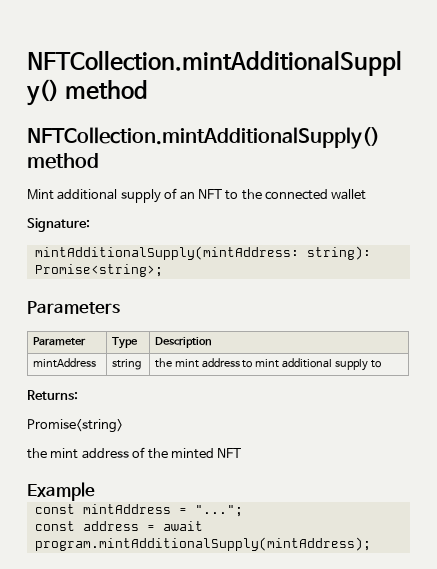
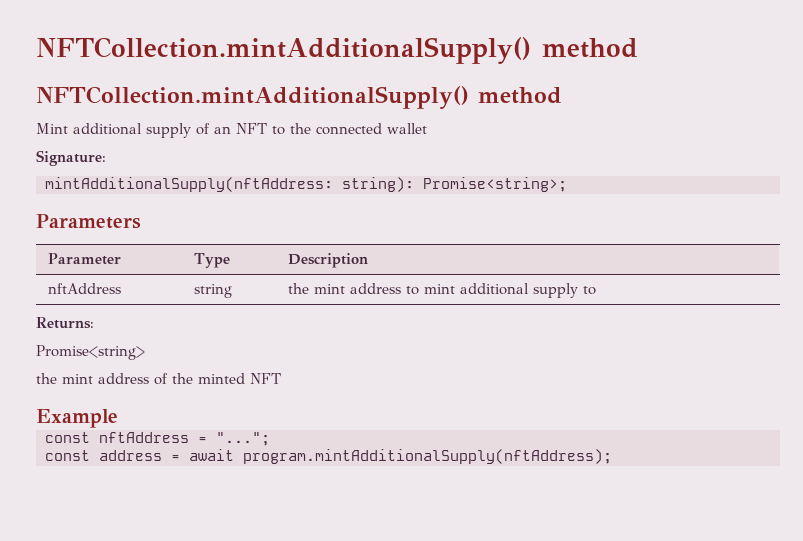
[34,246,299,260] mintAdditionalSupply(mintAddress: -> [45,177,333,192] mintAdditionalSupply(nftAddress:
[32,358,96,368] mintAddress -> [47,283,121,294] nftAddress
[82,504,171,514] mintAddress -> [99,432,189,443] nftAddress
[34,537,371,551] program.mintAdditionalSupply(mintAddress); -> [243,449,612,464] program.mintAdditionalSupply(nftAddress);

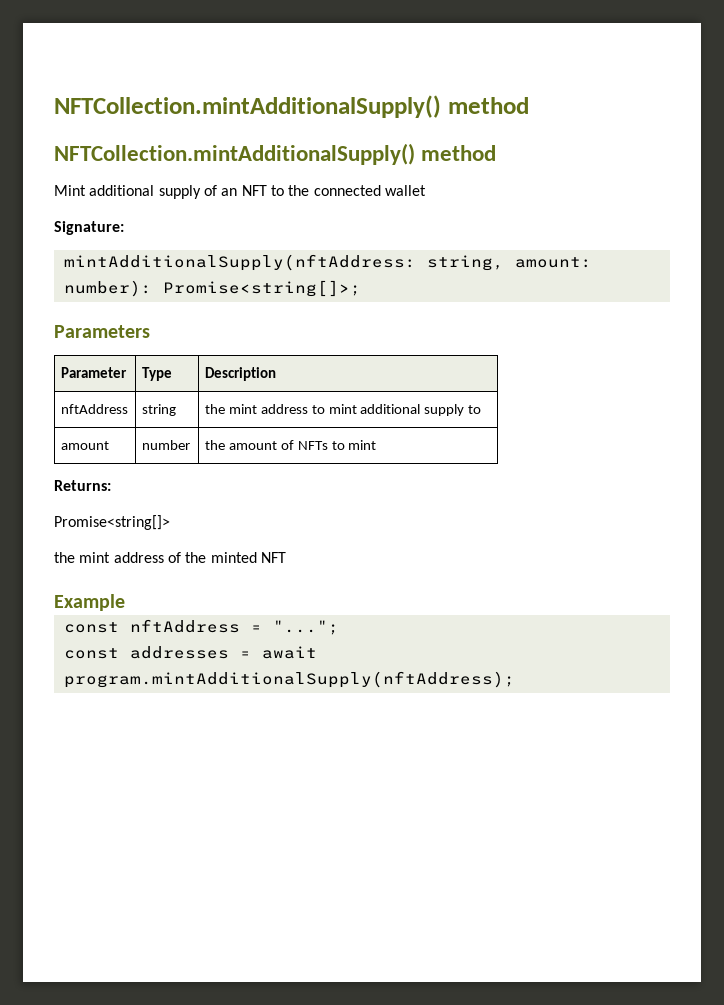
[342,177,567,192] string): Promise<string>; -> [426,255,592,271] [63,280,361,297] string, amount: number): Promise<string[]>;
(596, 290) none -> [60,441,109,450] [141,440,190,450] [204,440,377,450] // amount | number | the amount of NFTs to mint
[36,345,145,360] Promise<string> -> [54,515,170,530] Promise<string[]>
[99,450,162,461] address -> [129,646,229,659] addresses

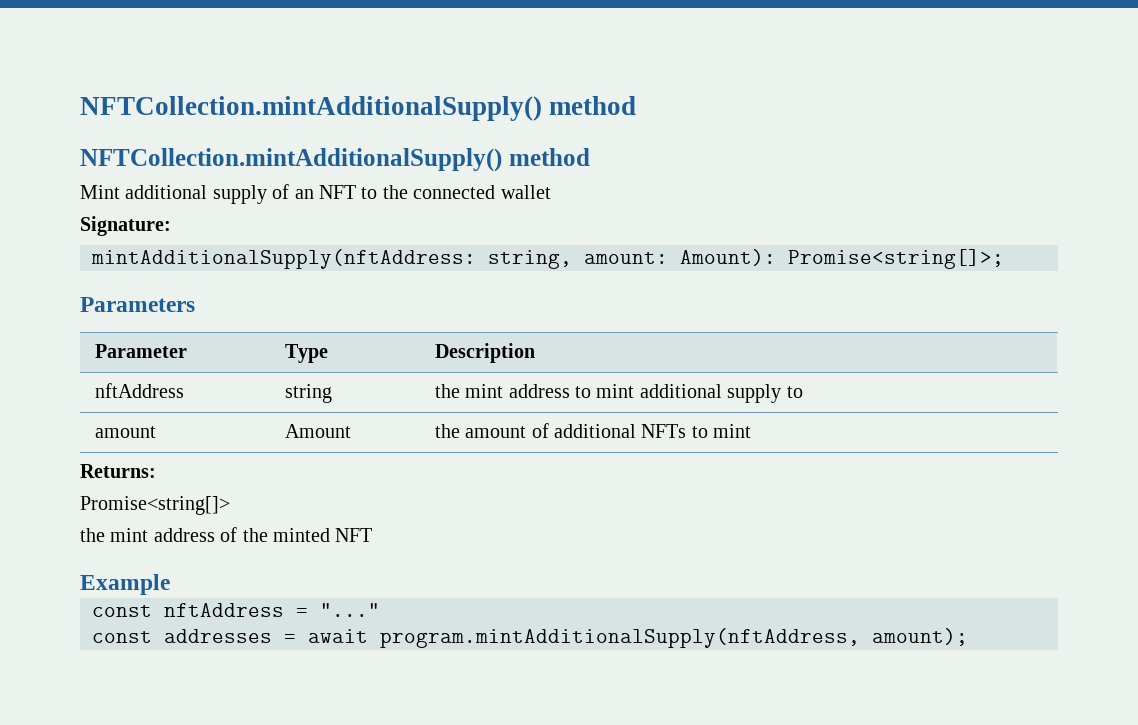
[63,280,152,297] number): -> [680,249,776,266] Amount):
[141,440,190,450] number -> [284,424,351,438] Amount
(294, 445) none -> [553,424,636,438] additional
[272,620,339,635] "..."; -> [320,603,380,617] "..."
[63,671,515,688] program.mintAdditionalSupply(nftAddress); -> [380,628,968,648] program.mintAdditionalSupply(nftAddress, amount);

